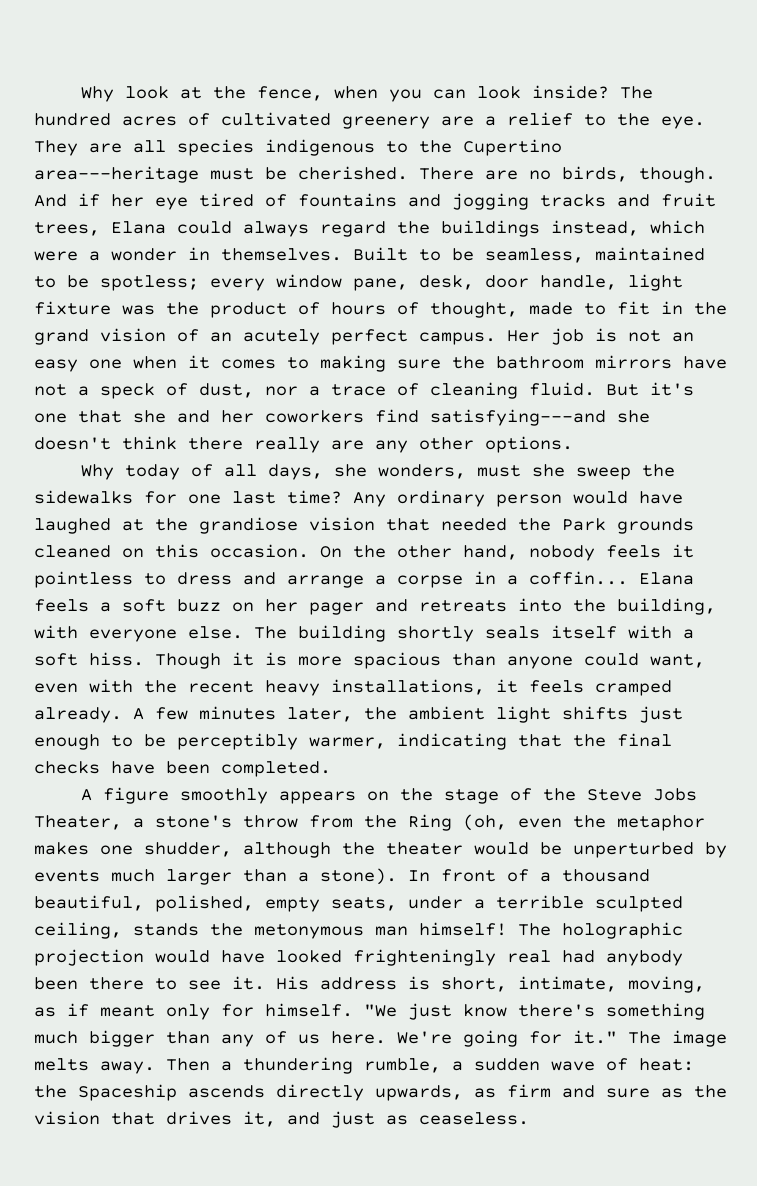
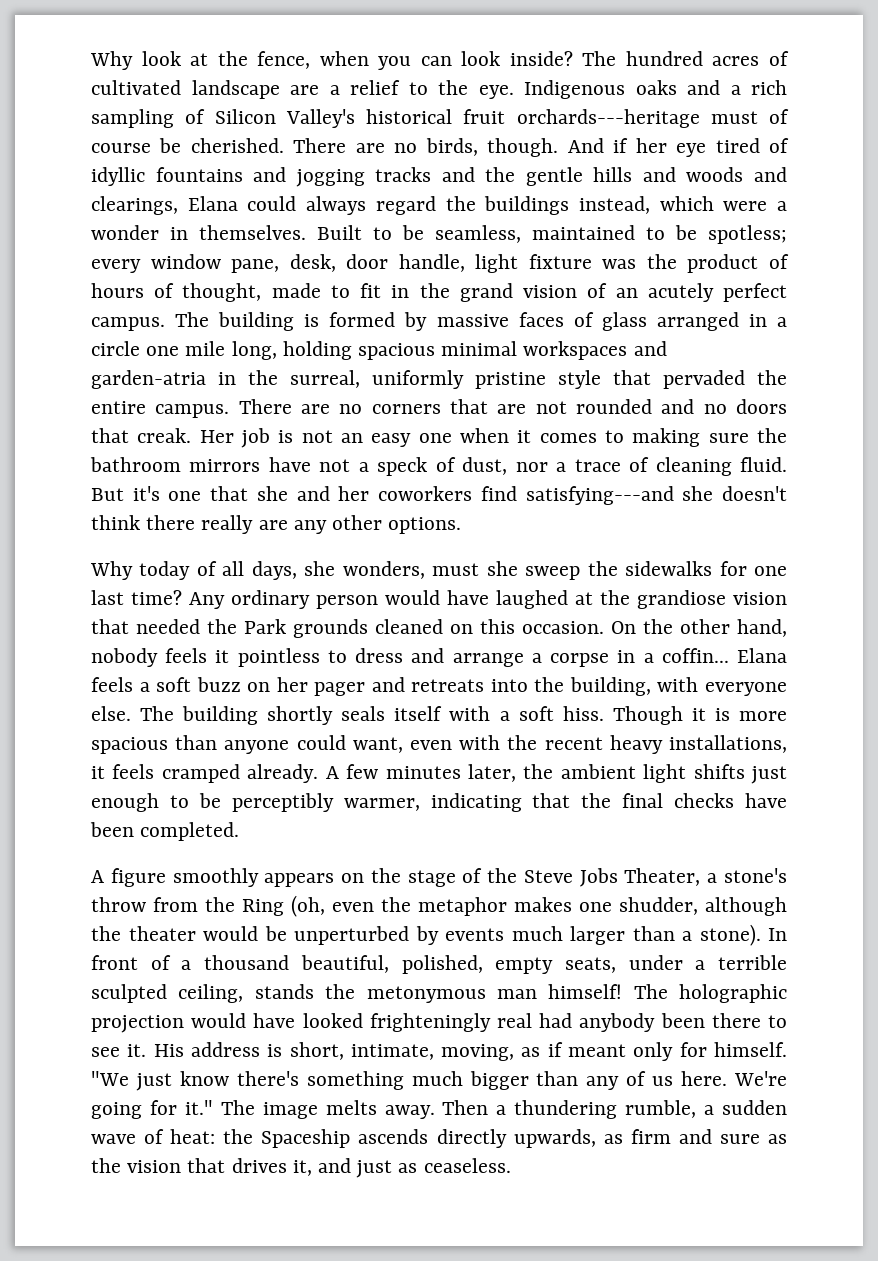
[342,116,430,129] greenery -> [191,80,280,99] landscape
[34,139,562,156] [34,166,254,183] They are all species indigenous to the Cupertino area---heritage must -> [524,80,787,99] [91,109,789,128] [91,143,151,153] Indigenous oaks and a rich sampling of Silicon Valley's historical fruit orchards---heritage must of course
(287, 200) none -> [91,167,145,186] idyllic
[661,193,716,207] [34,222,100,236] fruit trees, -> [485,167,787,186] [91,196,178,215] the gentle hills and woods and clearings,
(496, 338) none -> [175,312,788,331] [91,341,667,360] [91,370,787,389] [91,399,788,418] [91,428,192,443] The building is formed by massive faces of glass arranged in a circle one mile long, holding spacious minimal workspaces and garden-atria in the surreal, uniformly pristine style that pervaded the entire campus. There are no corners that are not rounded and no doors that creak.

